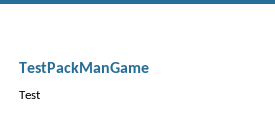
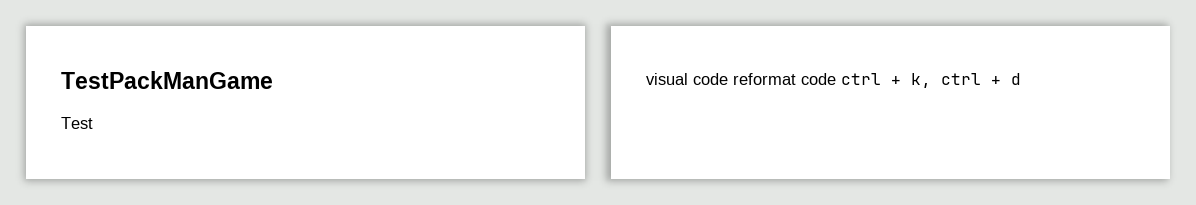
(41, 95) none -> [646,73,1021,88] // visual code reformat code ctrl + k, ctrl + d

